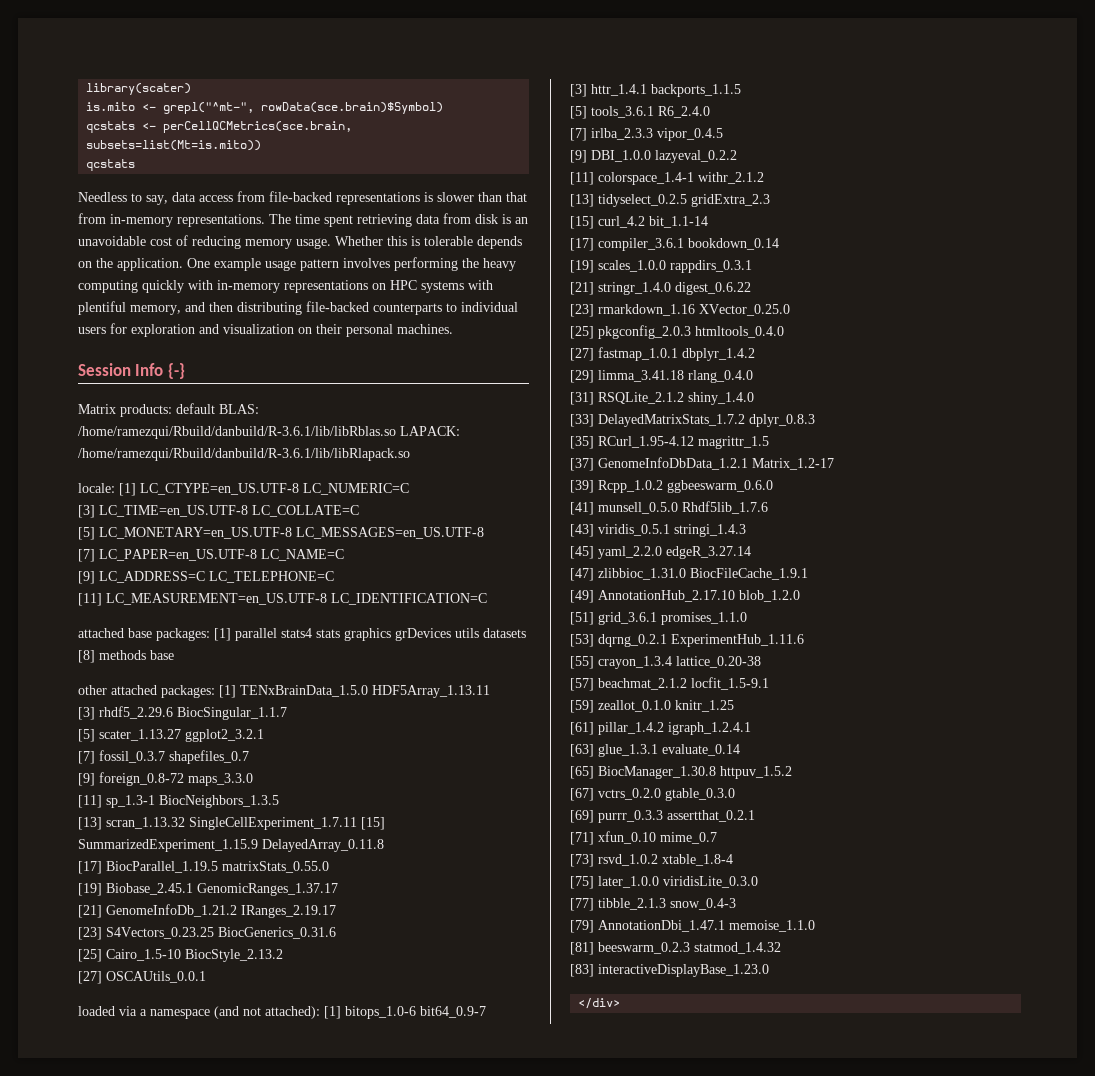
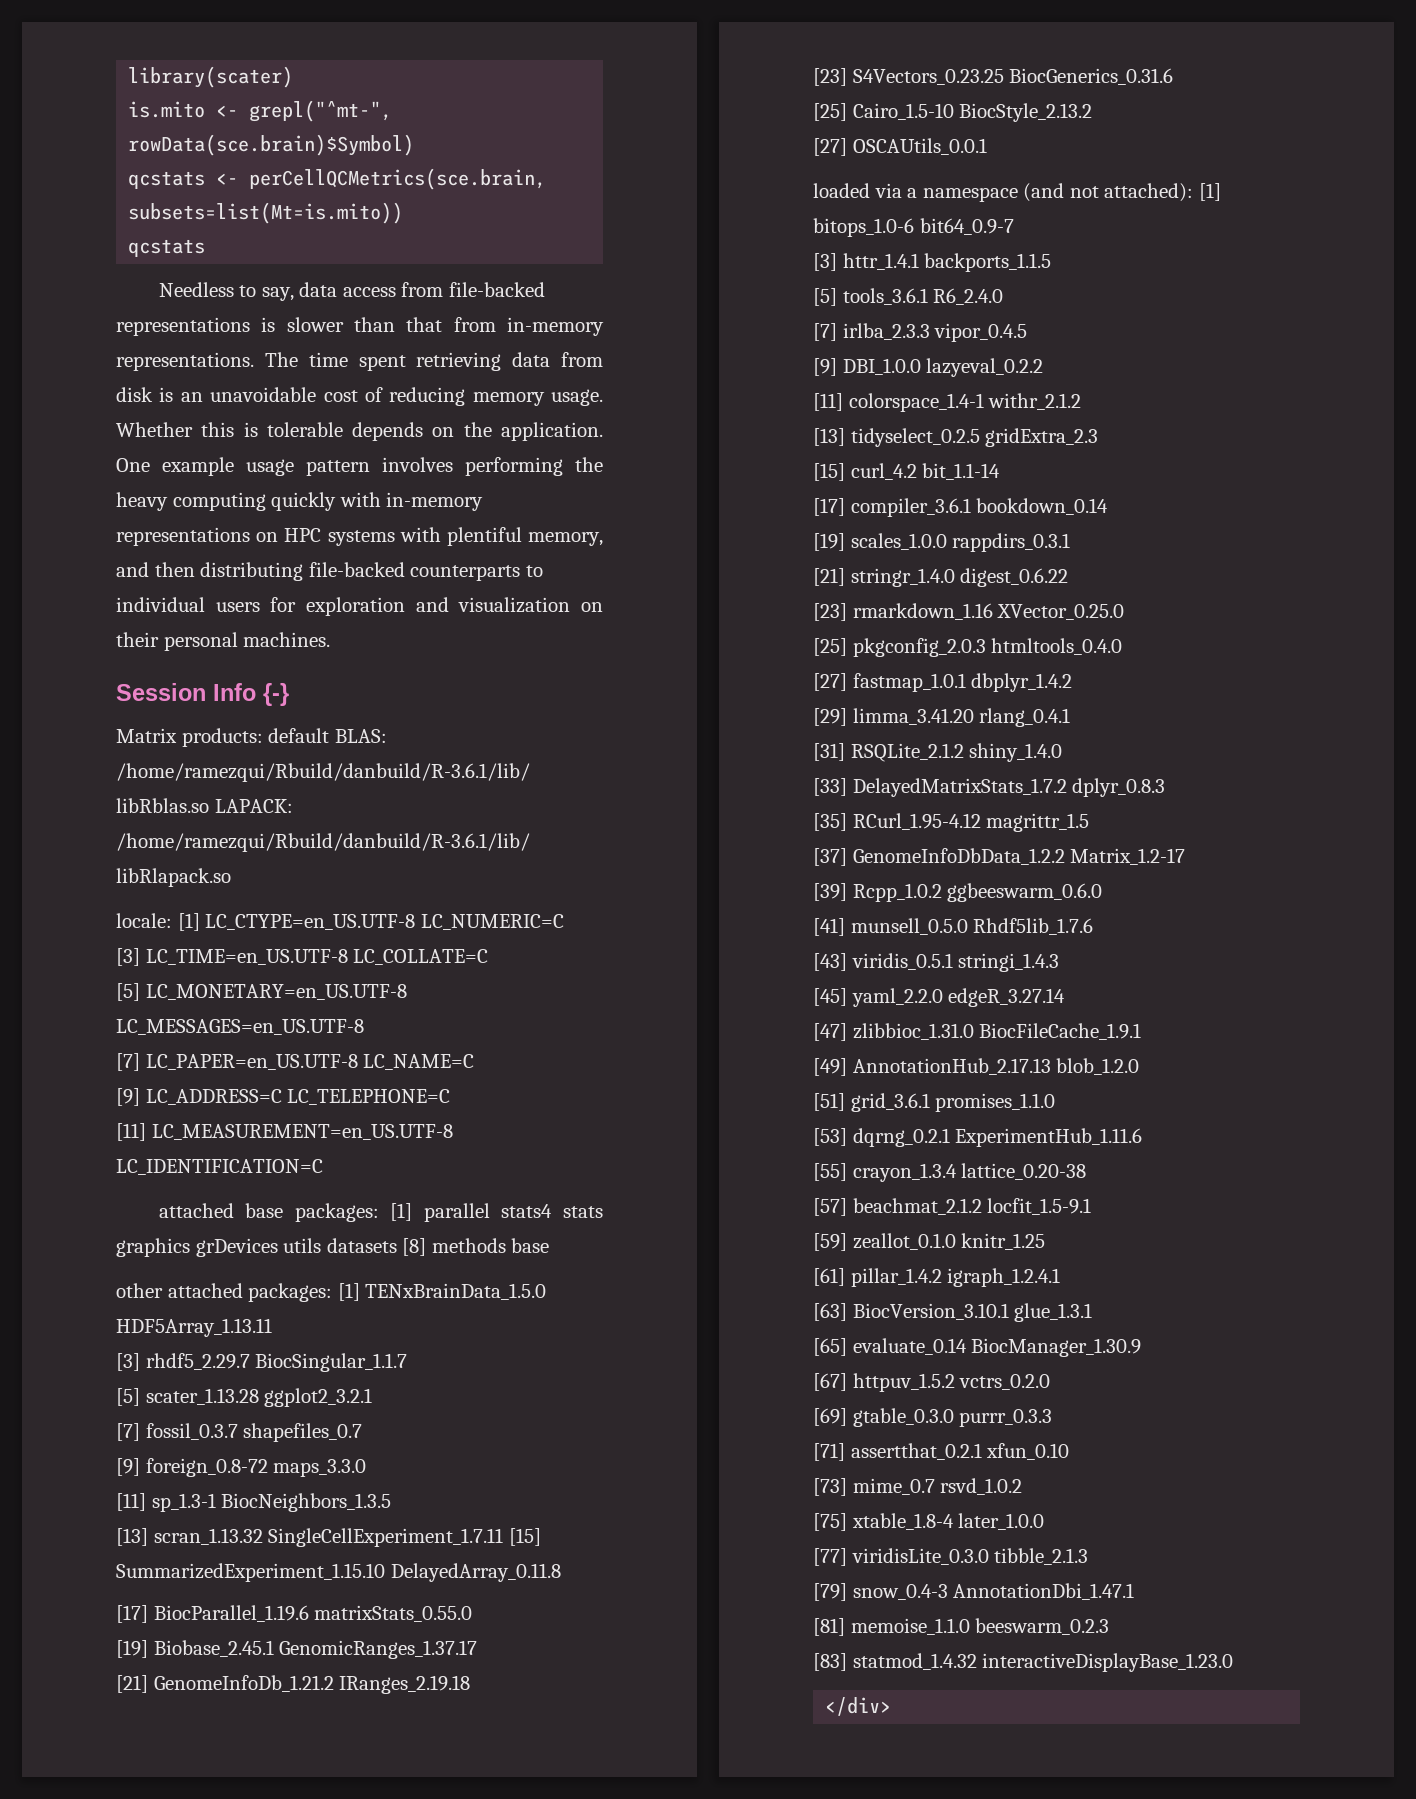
[99,706,173,719] rhdf5_2.29.6 -> [145,1353,250,1370] rhdf5_2.29.7
[99,729,181,741] scater_1.13.27 -> [145,1388,259,1405] scater_1.13.28
[78,839,258,852] SummarizedExperiment_1.15.9 -> [116,1563,385,1582] SummarizedExperiment_1.15.10
[106,861,218,873] BiocParallel_1.19.5 -> [153,1605,309,1622] BiocParallel_1.19.6
[241,905,336,918] IRanges_2.19.17 -> [339,1675,471,1694] IRanges_2.19.18
[598,370,753,383] limma_3.41.18 rlang_0.4.0 -> [852,708,1071,727] limma_3.41.20 rlang_0.4.1
[598,457,748,470] GenomeInfoDbData_1.2.1 -> [852,848,1065,865] GenomeInfoDbData_1.2.2
[598,590,735,602] AnnotationHub_2.17.10 -> [852,1058,1051,1075] AnnotationHub_2.17.13
(594, 750) none -> [852,1303,1009,1320] BiocVersion_3.10.1
[662,744,740,756] evaluate_0.14 -> (1093, 1312) none
[598,766,792,779] BiocManager_1.30.8 httpuv_1.5.2 -> [852,1338,1142,1357] evaluate_0.14 BiocManager_1.30.9
(594, 794) none -> [852,1373,955,1392] httpuv_1.5.2
[665,788,735,801] gtable_0.3.0 -> (1051, 1382) none
(594, 816) none -> [852,1408,954,1427] gtable_0.3.0
[667,810,755,822] assertthat_0.2.1 -> (1053, 1418) none
(594, 838) none -> [850,1443,982,1460] assertthat_0.2.1
[660,832,717,844] mime_0.7 -> (1070, 1451) none
(594, 860) none -> [852,1478,935,1495] mime_0.7
[662,854,733,866] xtable_1.8-4 -> (1023, 1486) none
(594, 882) none -> [851,1513,954,1530] xtable_1.8-4
[663,876,758,888] viridisLite_0.3.0 -> (1045, 1521) none
(594, 904) none -> [851,1548,989,1565] viridisLite_0.3.0
[670,898,736,910] snow_0.4-3 -> (1089, 1556) none
(594, 926) none -> [852,1584,948,1600] snow_0.4-3
[729,920,815,932] memoise_1.1.0 -> (1135, 1591) none
(594, 948) none -> [850,1618,970,1635] memoise_1.1.0
[694,942,781,954] statmod_1.4.32 -> (1110, 1626) none
(594, 970) none -> [852,1653,977,1670] statmod_1.4.32

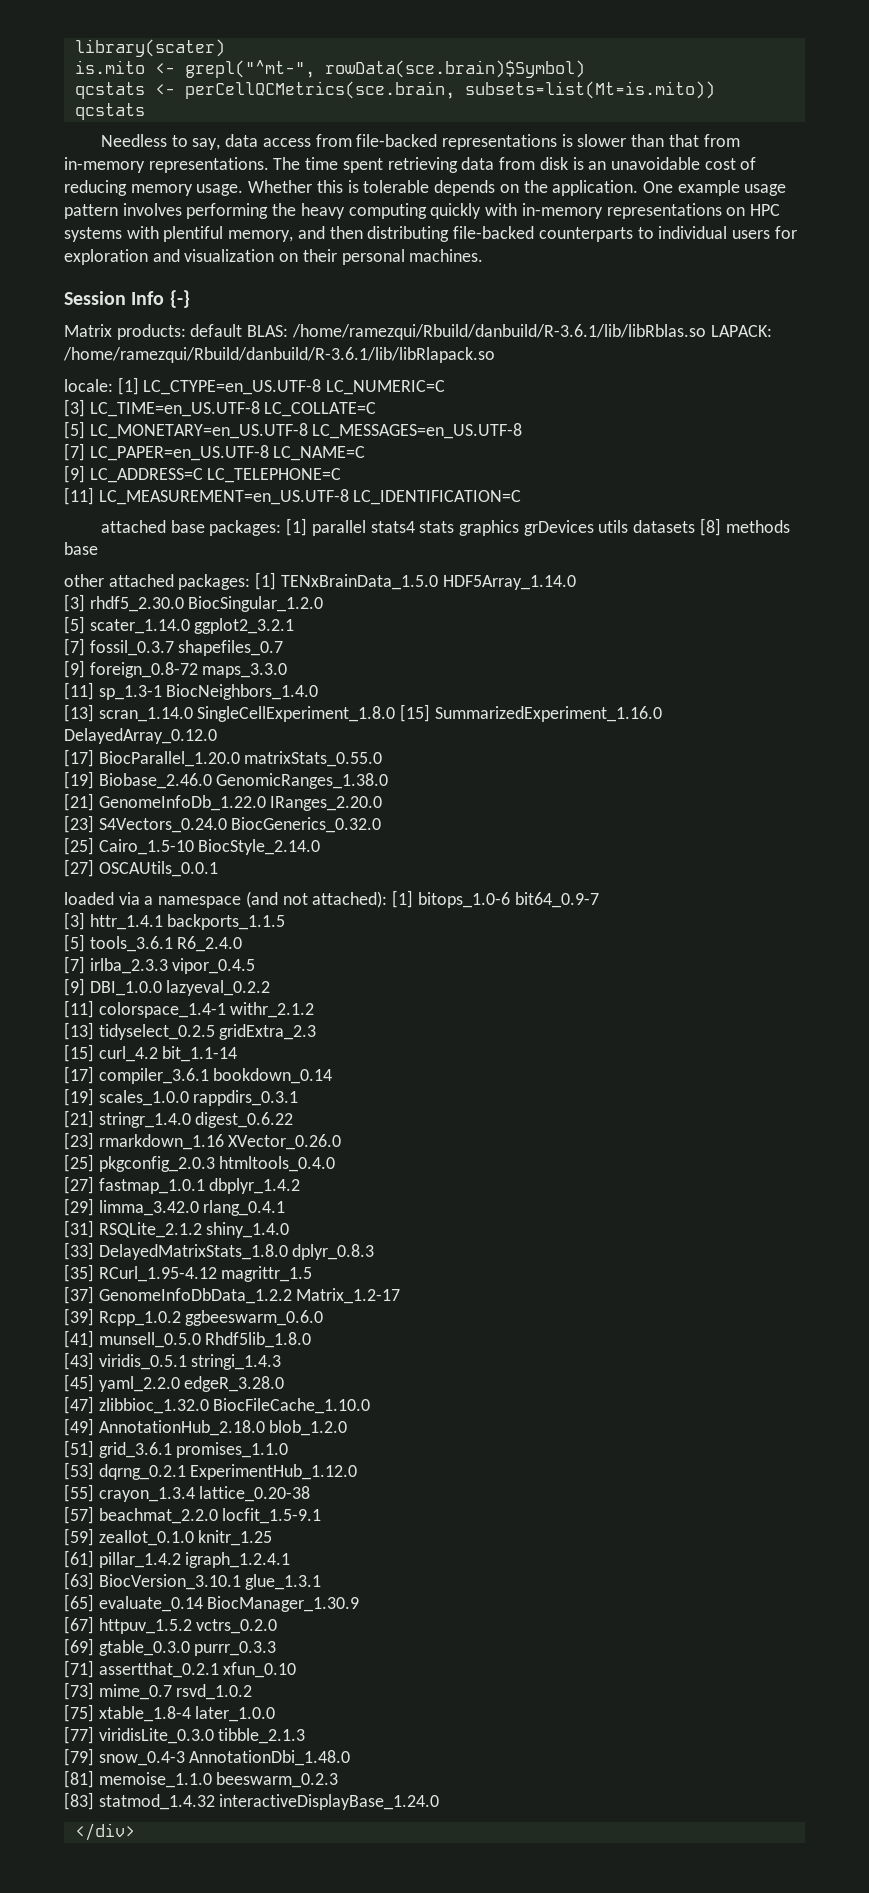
[116,1318,272,1337] [116,1353,408,1372] [116,1388,259,1406] HDF5Array_1.13.11 // [3] rhdf5_2.29.7 BiocSingular_1.1.7 // [5] scater_1.13.28 -> [442,575,576,590] [64,594,324,612] [64,616,190,634] HDF5Array_1.14.0 // [3] rhdf5_2.30.0 BiocSingular_1.2.0 // [5] scater_1.14.0
[221,1493,392,1512] [116,1528,541,1547] [116,1563,561,1582] [116,1605,309,1623] BiocNeighbors_1.3.5 // [13] scran_1.13.32 SingleCellExperiment_1.7.11 [15] SummarizedExperiment_1.15.10 DelayedArray_0.11.8 // [17] BiocParallel_1.19.6 -> [166,684,319,700] [64,704,662,722] [64,728,217,744] [64,749,240,767] BiocNeighbors_1.4.0 // [13] scran_1.14.0 SingleCellExperiment_1.8.0 [15] SummarizedExperiment_1.16.0 DelayedArray_0.12.0 // [17] BiocParallel_1.20.0
[153,1640,478,1659] [116,1675,471,1694] [813,68,1174,86] Biobase_2.45.1 GenomicRanges_1.37.17 // [21] GenomeInfoDb_1.21.2 IRanges_2.19.18 // [23] S4Vectors_0.23.25 BiocGenerics_0.31.6 -> [98,773,389,789] [64,793,383,811] [64,815,382,833] Biobase_2.46.0 GenomicRanges_1.38.0 // [21] GenomeInfoDb_1.22.0 IRanges_2.20.0 // [23] S4Vectors_0.24.0 BiocGenerics_0.32.0
[959,103,1093,122] BiocStyle_2.13.2 -> [198,839,321,855] BiocStyle_2.14.0
[997,604,1125,620] XVector_0.25.0 -> [228,1134,342,1150] XVector_0.26.0
[852,708,974,725] limma_3.41.20 -> [98,1200,199,1216] limma_3.42.0
[852,778,1067,797] DelayedMatrixStats_1.7.2 -> [98,1244,288,1260] DelayedMatrixStats_1.8.0
[973,918,1094,935] Rhdf5lib_1.7.6 -> [205,1332,312,1348] Rhdf5lib_1.8.0
[948,988,1066,1007] edgeR_3.27.14 -> [184,1376,285,1392] edgeR_3.28.0
[852,1023,1142,1040] zlibbioc_1.31.0 BiocFileCache_1.9.1 -> [98,1398,371,1414] zlibbioc_1.32.0 BiocFileCache_1.10.0
[852,1058,1051,1075] AnnotationHub_2.17.13 -> [98,1420,265,1436] AnnotationHub_2.18.0
[955,1128,1143,1147] ExperimentHub_1.11.6 -> [190,1464,358,1480] ExperimentHub_1.12.0
[852,1198,982,1215] beachmat_2.1.2 -> [98,1508,218,1524] beachmat_2.2.0
[953,1583,1135,1600] AnnotationDbi_1.47.1 -> [189,1750,351,1766] AnnotationDbi_1.48.0
[982,1653,1234,1672] interactiveDisplayBase_1.23.0 -> [219,1794,440,1810] interactiveDisplayBase_1.24.0

